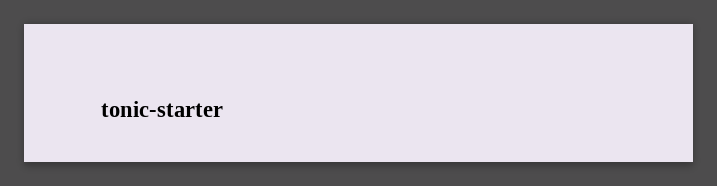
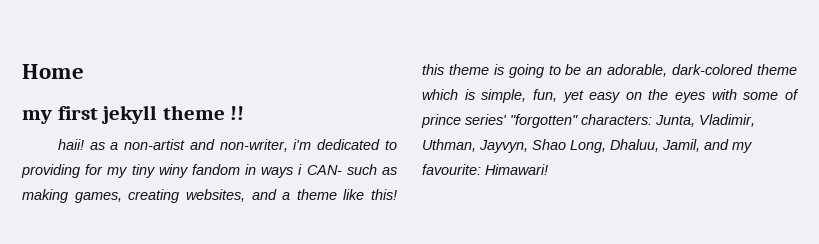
[101,101,223,117] tonic-starter -> [22,64,84,79] [22,105,245,124] [57,139,397,152] [21,164,398,178] [22,189,397,203] [422,64,797,78] [422,89,799,103] [421,114,755,128] [422,139,752,153] [422,164,548,175] Home // my first jekyll theme !! // haii! as a non-artist and non-writer, i'm dedicated to providing for my tiny winy fandom in ways i CAN- such as making games, creating websites, and a theme like this! this theme is going to be an adorable, dark-colored theme which is simple, fun, yet easy on the eyes with some of prince series' "forgotten" characters: Junta, Vladimir, Uthman, Jayvyn, Shao Long, Dhaluu, Jamil, and my favourite: Himawari!

